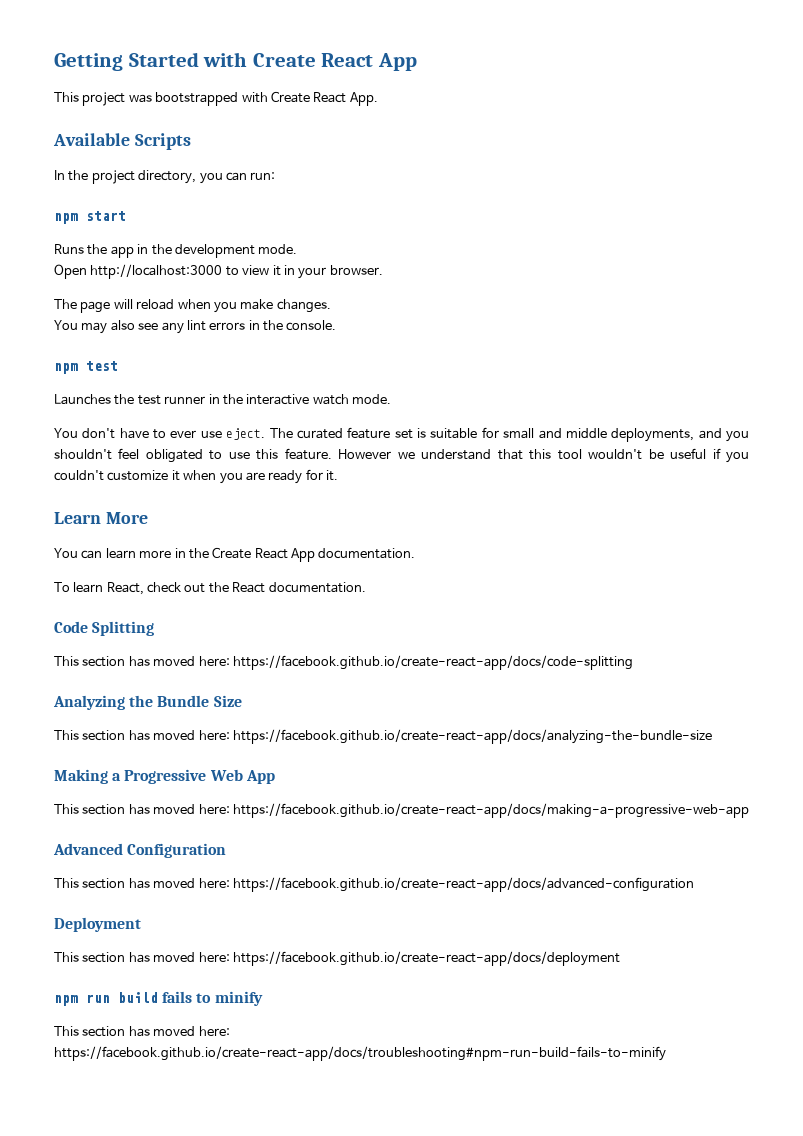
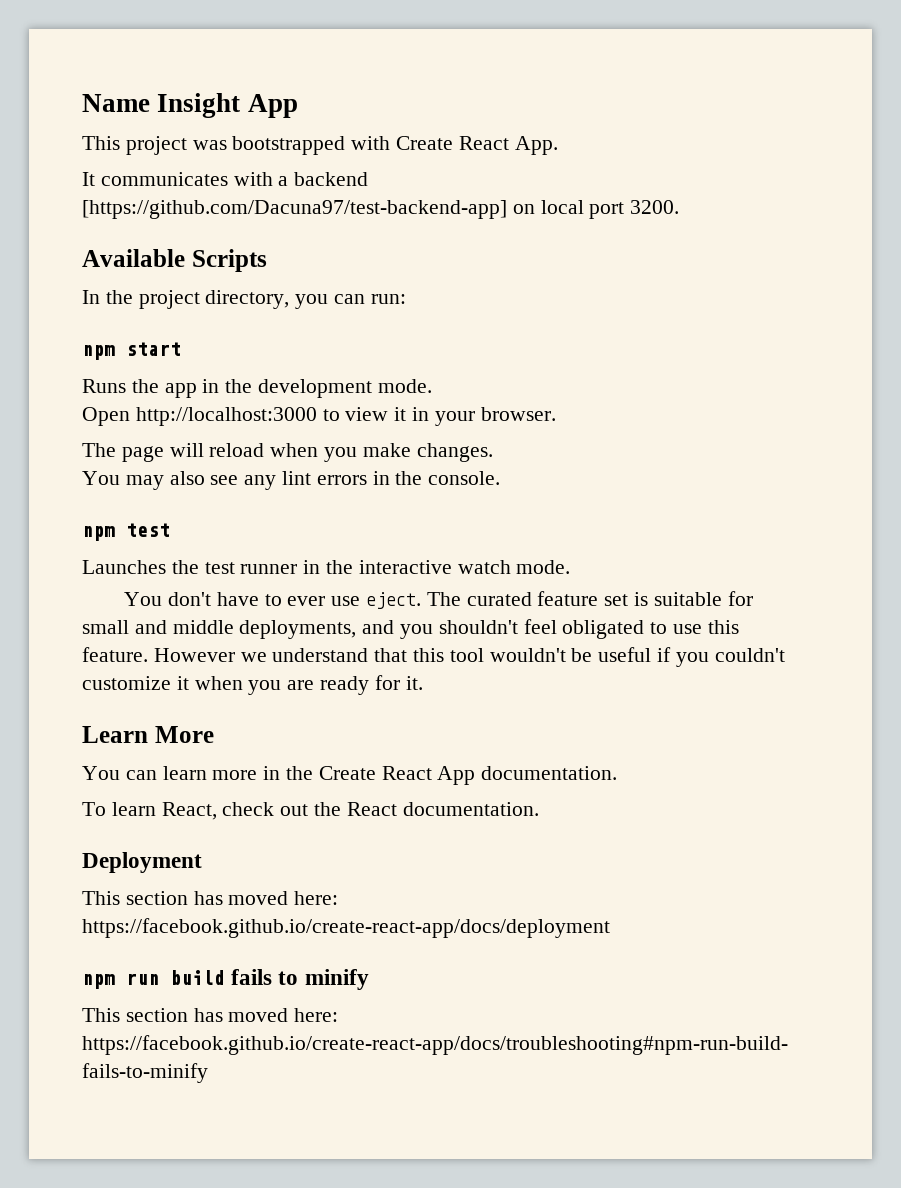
[54,52,374,71] Getting Started with Create React -> [82,93,241,118] Name Insight
(378, 99) none -> [82,172,369,186] [82,200,680,219] // It communicates with a backend [https://github.com/Dacuna97/test-backend-app] on local port 3200.
[54,621,155,636] [54,655,633,670] [53,695,242,710] [54,729,712,744] [54,769,275,784] [54,803,749,818] [53,843,227,858] [54,877,694,892] // Code Splitting // This section has moved here: https://facebook.github.io/create-react-app/docs/code-splitting // Analyzing the Bundle Size // This section has moved here: https://facebook.github.io/create-react-app/docs/analyzing-the-bundle-size // Making a Progressive Web App // This section has moved here: https://facebook.github.io/create-react-app/docs/making-a-progressive-web-app // Advanced Configuration // This section has moved here: https://facebook.github.io/create-react-app/docs/advanced-configuration -> (539, 809) none

